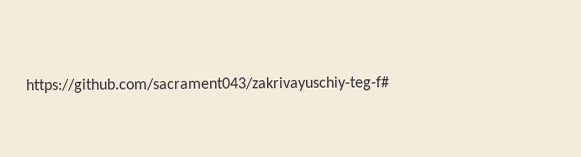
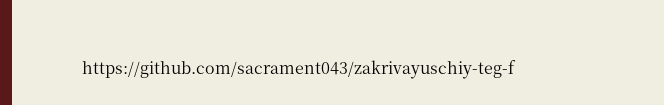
[25,76,390,94] https://github.com/sacrament043/zakrivayuschiy-teg-f# -> [82,60,516,79] https://github.com/sacrament043/zakrivayuschiy-teg-f

